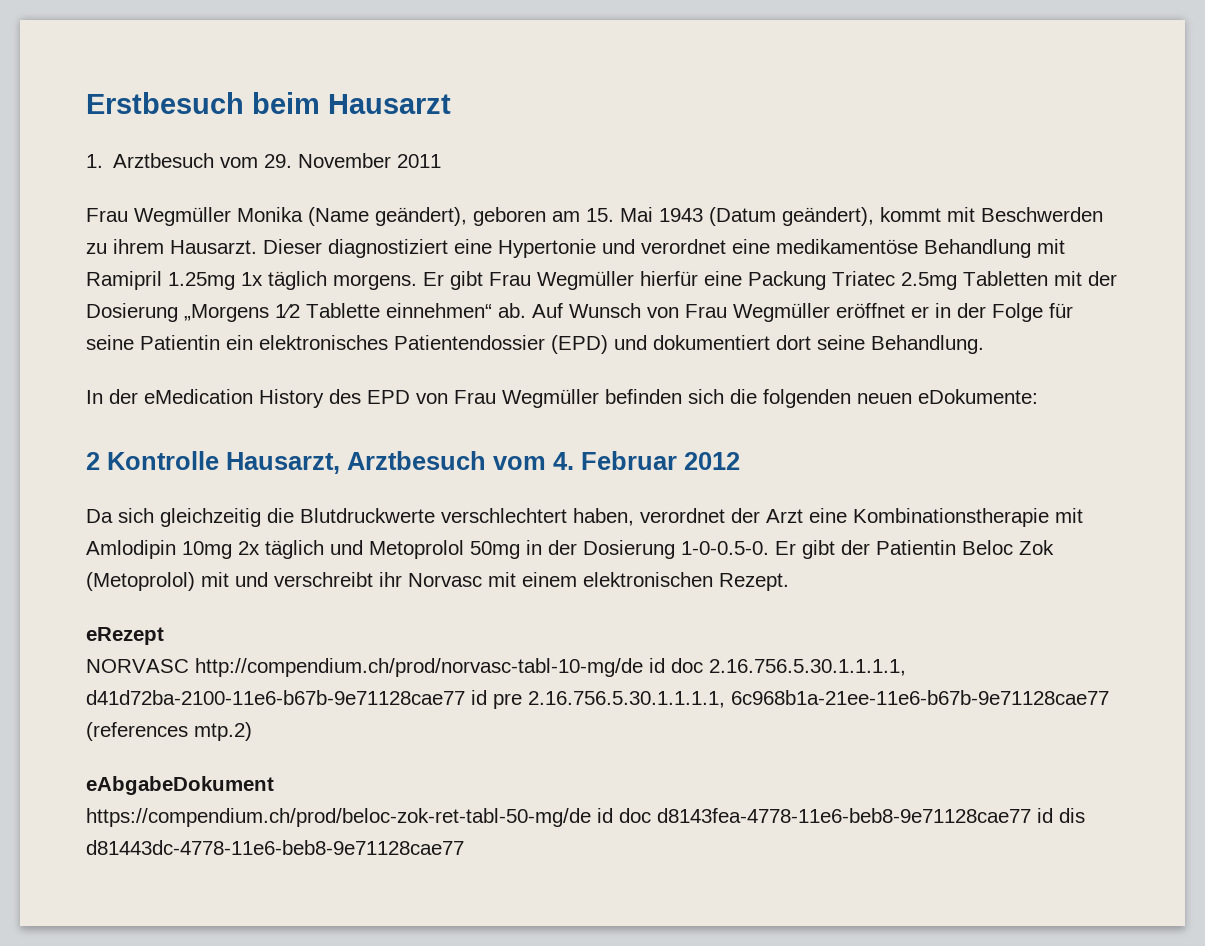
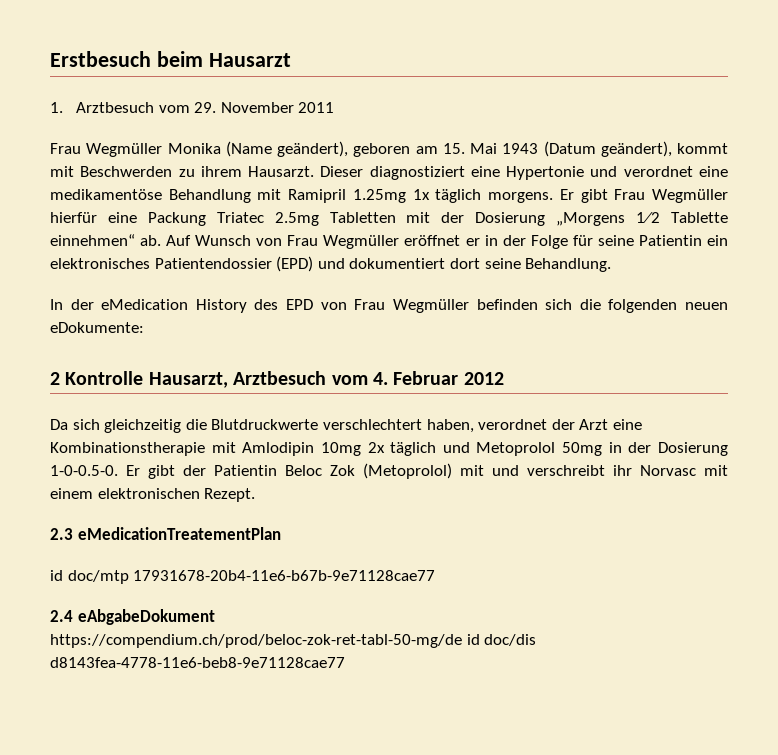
[86,627,164,645] [86,658,906,677] [86,690,1109,709] [86,722,252,741] [86,776,274,795] [86,808,1085,827] [86,840,464,855] eRezept // NORVASC http://compendium.ch/prod/norvasc-tabl-10-mg/de id doc 2.16.756.5.30.1.1.1.1, d41d72ba-2100-11e6-b67b-9e71128cae77 id pre 2.16.756.5.30.1.1.1.1, 6c968b1a-21ee-11e6-b67b-9e71128cae77 (references mtp.2) // eAbgabeDokument // https://compendium.ch/prod/beloc-zok-ret-tabl-50-mg/de id doc d8143fea-4778-11e6-beb8-9e71128cae77 id dis d81443dc-4778-11e6-beb8-9e71128cae77 -> [50,527,281,540] [50,570,436,584] [50,609,215,625] [50,634,537,648] [50,657,345,668] 2.3 eMedicationTreatementPlan // id doc/mtp 17931678-20b4-11e6-b67b-9e71128cae77 // 2.4 eAbgabeDokument // https://compendium.ch/prod/beloc-zok-ret-tabl-50-mg/de id doc/dis d8143fea-4778-11e6-beb8-9e71128cae77

